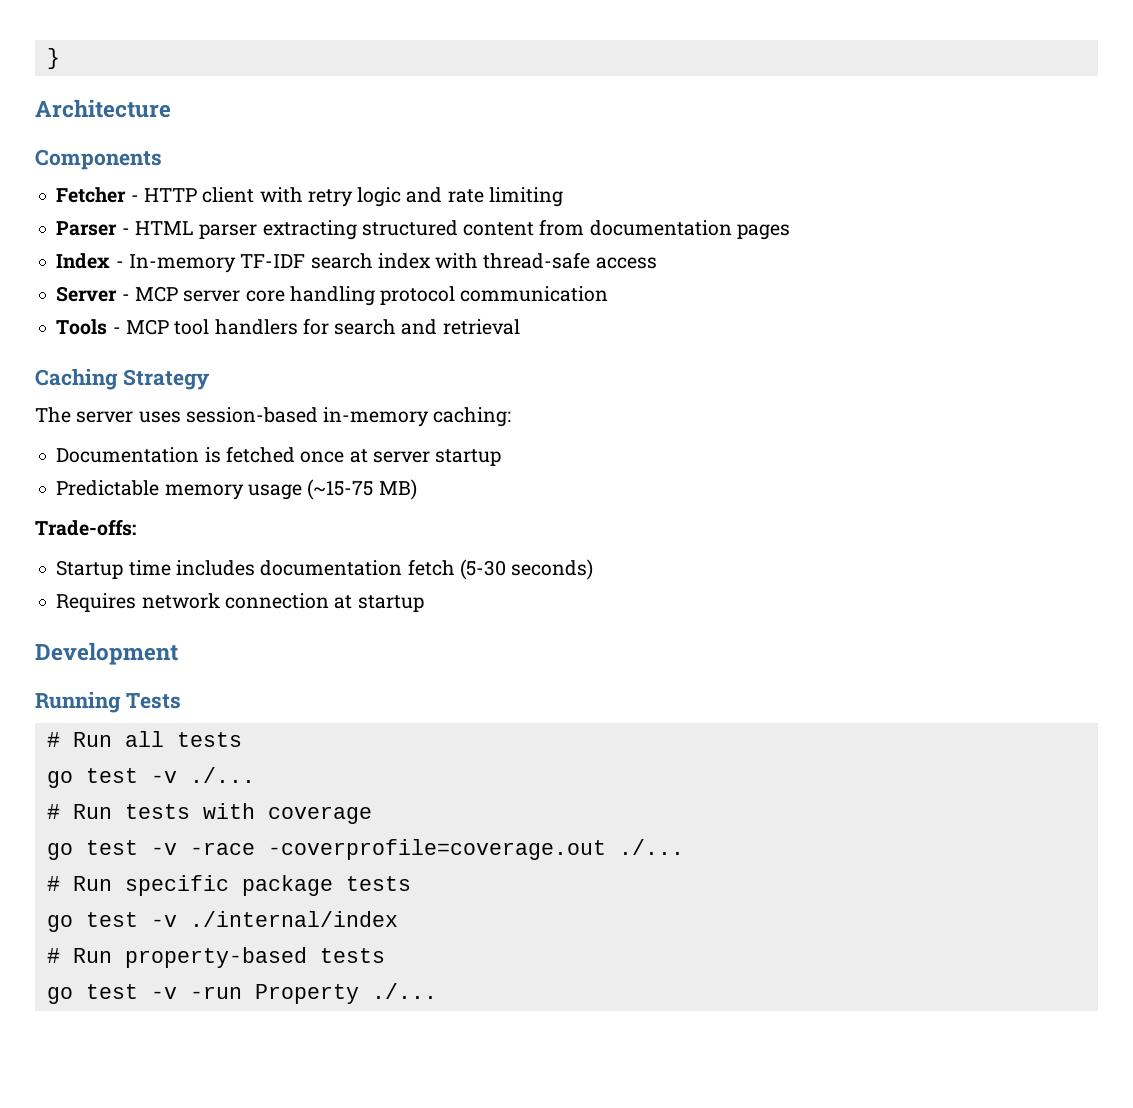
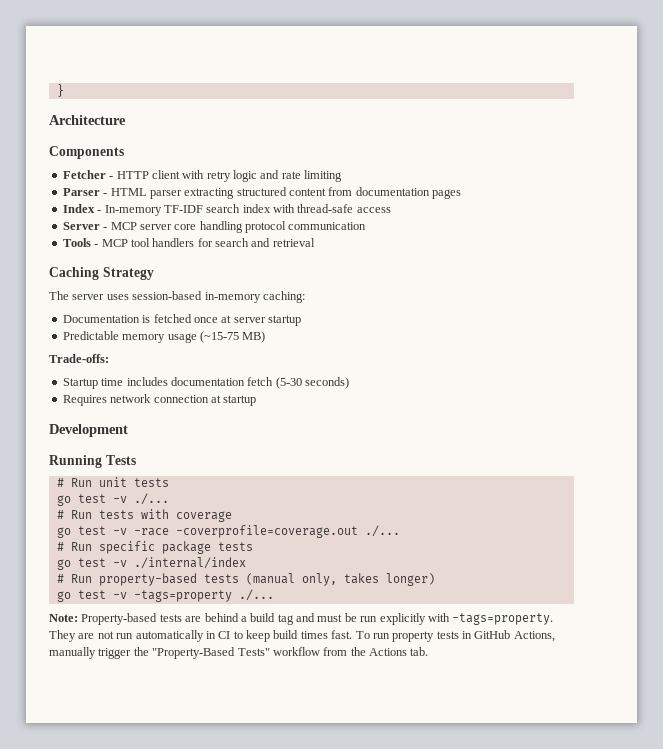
[124,731,164,747] all -> [98,477,127,487] unit
[46,983,437,1004] // go test -v -run Property ./... -> [245,573,435,586] [56,589,274,602] [49,613,554,625] [49,630,555,642] [49,647,429,659] (manual only, takes longer) // go test -v -tags=property ./... // Note: Property-based tests are behind a build tag and must be run explicitly with -tags=property. They are not run automatically in CI to keep build times fast. To run property tests in GitHub Actions, manually trigger the "Property-Based Tests" workflow from the Actions tab.

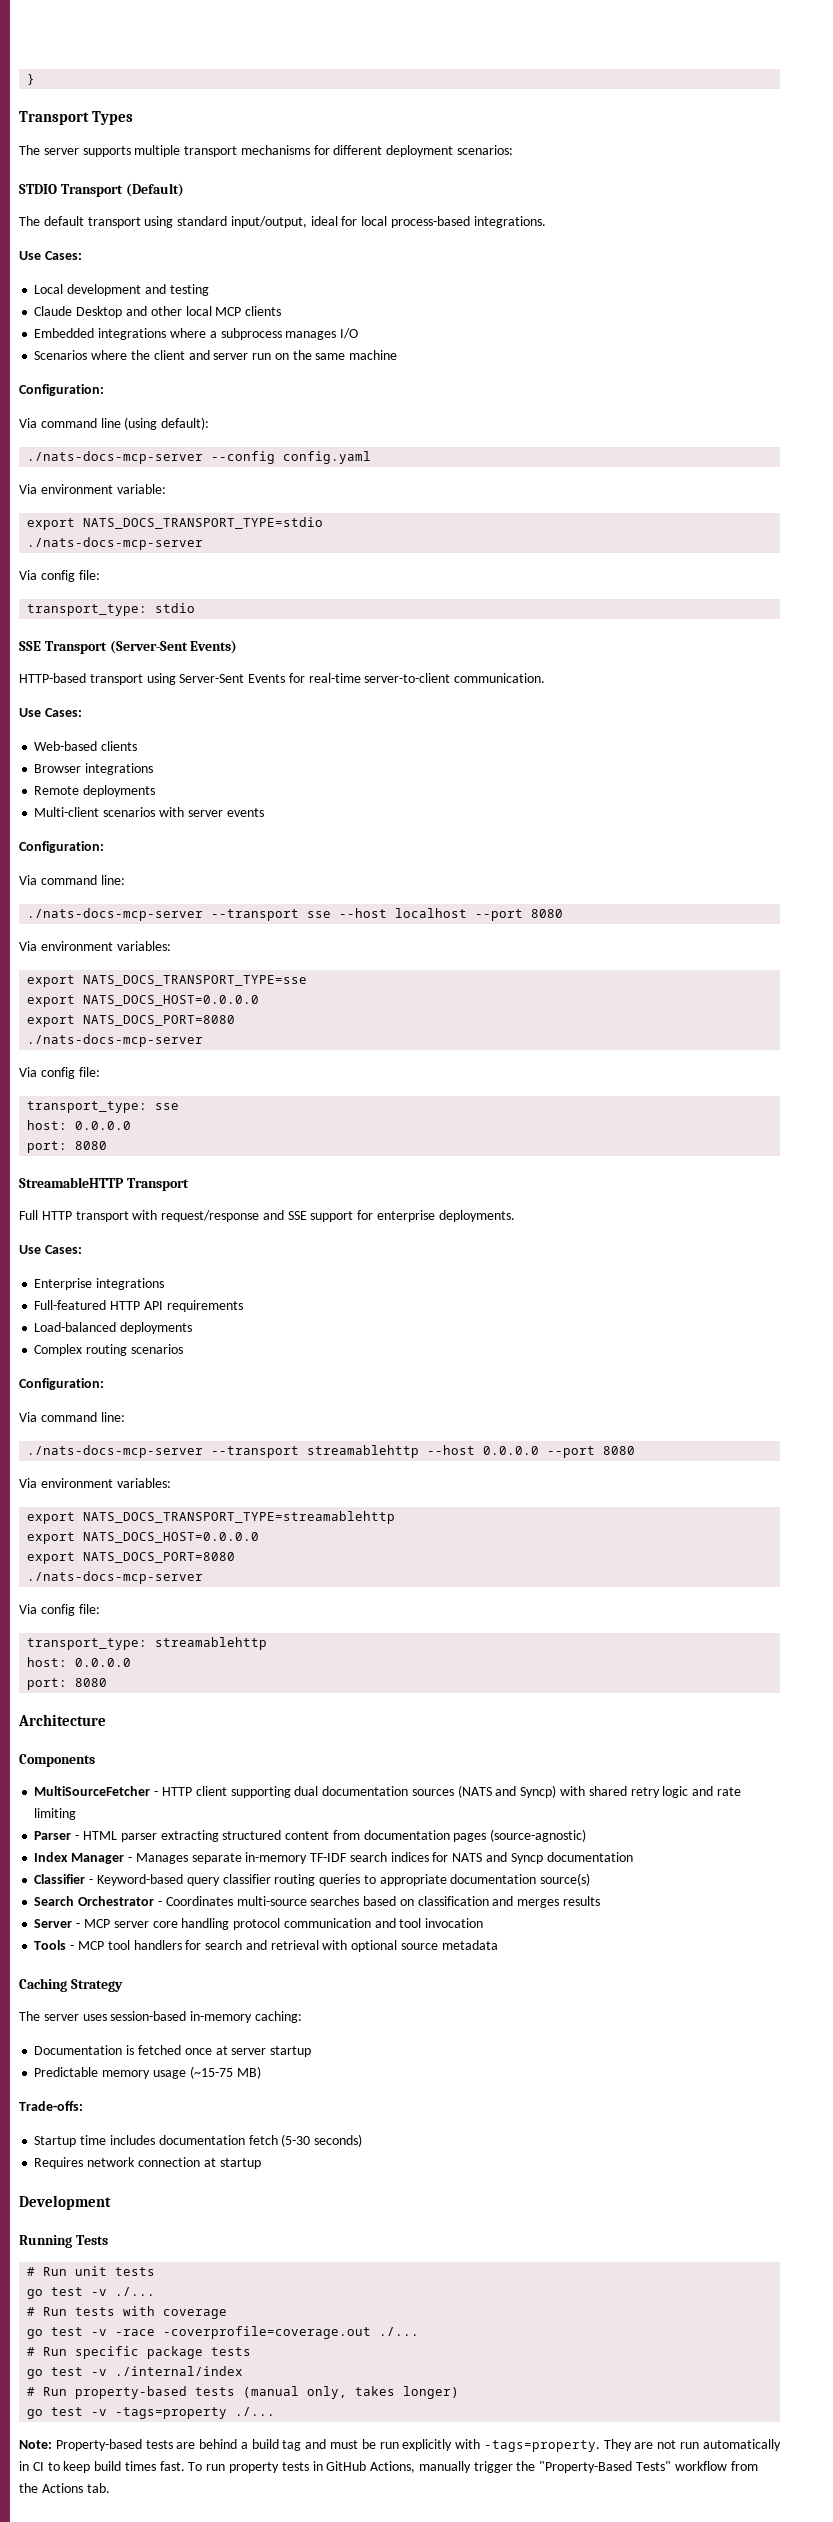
(64, 90) none -> [19,111,134,125] [19,145,514,157] [19,183,184,197] [19,216,546,228] [19,251,82,260] [34,284,209,296] [34,306,282,318] [34,328,359,340] [34,350,398,360] [19,384,104,396] [19,417,210,430] [27,451,372,464] [19,484,166,494] [27,517,324,530] [27,537,204,550] [19,570,100,582] [27,603,196,616] [19,640,238,654] [19,673,546,685] [19,708,82,717] [34,741,138,751] [34,763,154,775] [34,785,156,797] [34,807,264,817] [19,841,104,853] [19,875,125,885] [27,908,564,921] [19,941,171,951] [27,975,308,987] [27,995,260,1007] [27,1015,236,1027] [27,1034,204,1047] [19,1067,100,1079] [27,1101,180,1113] [27,1120,132,1130] [27,1141,108,1153] [19,1177,189,1191] [19,1210,515,1222] [19,1245,82,1254] [34,1278,165,1290] [34,1300,243,1312] [34,1322,193,1334] [34,1344,183,1356] [19,1378,104,1390] [19,1412,125,1422] [27,1445,636,1458] [19,1478,171,1488] [27,1511,396,1524] [27,1532,260,1544] [27,1552,236,1564] [27,1571,204,1584] [19,1604,100,1616] [27,1637,268,1650] [27,1657,132,1667] [27,1678,108,1690] // Transport Types // The server supports multiple transport mechanisms for different deployment scenarios: // STDIO Transport (Default) // The default transport using standard input/output, ideal for local process-based integrations. // Use Cases: // Local development and testing // Claude Desktop and other local MCP clients // Embedded integrations where a subprocess manages I/O // Scenarios where the client and server run on the same machine // Configuration: // Via command line (using default): // ./nats-docs-mcp-server --config config.yaml // Via environment variable: // export NATS_DOCS_TRANSPORT_TYPE=stdio // ./nats-docs-mcp-server // Via config file: // transport_type: stdio // SSE Transport (Server-Sent Events) // HTTP-based transport using Server-Sent Events for real-time server-to-client communication. // Use Cases: // Web-based clients // Browser integrations // Remote deployments // Multi-client scenarios with server events // Configuration: // Via command line: // ./nats-docs-mcp-server --transport sse --host localhost --port 8080 // Via environment variables: // export NATS_DOCS_TRANSPORT_TYPE=sse // export NATS_DOCS_HOST=0.0.0.0 // export NATS_DOCS_PORT=8080 // ./nats-docs-mcp-server // Via config file: // transport_type: sse // host: 0.0.0.0 // port: 8080 // StreamableHTTP Transport // Full HTTP transport with request/response and SSE support for enterprise deployments. // Use Cases: // Enterprise integrations // Full-featured HTTP API requirements // Load-balanced deployments // Complex routing scenarios // Configuration: // Via command line: // ./nats-docs-mcp-server --transport streamablehttp --host 0.0.0.0 --port 8080 // Via environment variables: // export NATS_DOCS_TRANSPORT_TYPE=streamablehttp // export NATS_DOCS_HOST=0.0.0.0 // export NATS_DOCS_PORT=8080 // ./nats-docs-mcp-server // Via config file: // transport_type: streamablehttp // host: 0.0.0.0 // port: 8080
[62,170,106,179] Fetcher -> [34,1786,151,1796] MultiSourceFetcher
[182,170,205,179] with -> [230,1785,627,1798] supporting dual documentation sources (NATS and Syncp) with shared
(462, 194) none -> [490,1829,587,1842] (source-agnostic)
[97,204,391,216] - In-memory TF-IDF search index with thread-safe access -> [71,1852,633,1864] [34,1873,591,1886] [34,1896,600,1908] Manager - Manages separate in-memory TF-IDF search indices for NATS and Syncp documentation // Classifier - Keyword-based query classifier routing queries to appropriate documentation source(s) // Search Orchestrator - Coordinates multi-source searches based on classification and merges results
(367, 226) none -> [374,1918,484,1928] and tool invocation
(315, 242) none -> [322,1940,498,1952] with optional source metadata

